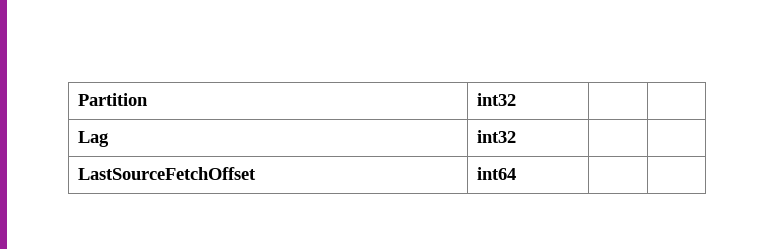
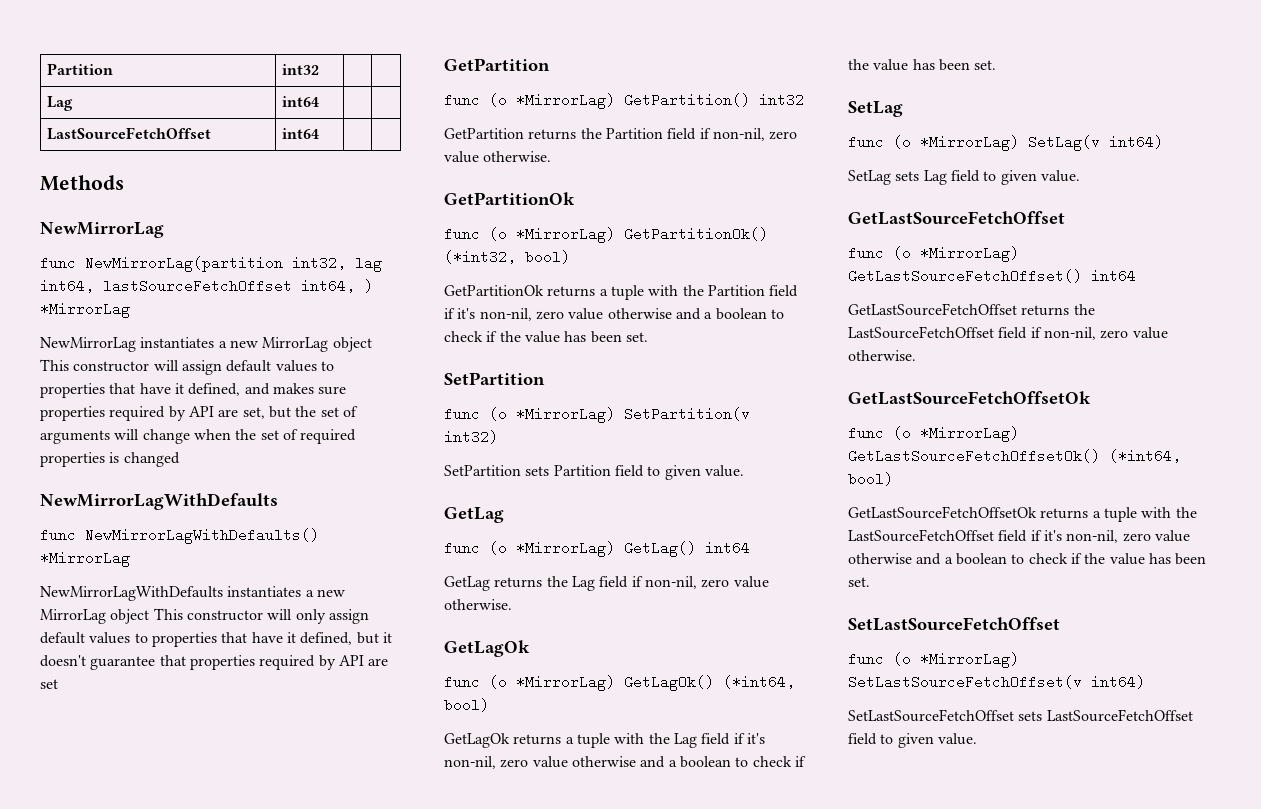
[476,130,516,143] int32 -> [281,96,319,107] int64
(516, 173) none -> [40,175,124,191] [40,222,164,238] [40,256,382,272] [40,279,373,293] [40,302,130,318] [40,337,372,352] [40,359,334,375] [40,383,347,398] [40,406,358,421] [40,429,357,444] [40,452,180,467] [40,493,278,510] [40,528,319,544] [40,551,130,567] [40,586,345,601] [40,608,369,624] [40,632,392,647] [40,655,389,670] [40,679,58,689] [444,58,550,71] [444,93,804,109] [444,128,798,141] [444,151,552,163] [444,192,575,205] [444,227,768,243] [444,250,570,264] [444,285,799,300] [444,308,784,321] [444,331,648,343] [444,372,545,385] [444,407,750,423] [444,430,498,444] [444,465,744,480] [444,507,504,523] [444,541,750,557] [444,576,769,591] [444,599,512,610] [444,640,530,657] [444,675,795,691] [444,698,489,712] [444,733,765,748] [444,756,806,769] [848,59,997,71] [848,101,903,117] [848,135,1163,151] [848,170,1080,185] [848,211,1065,225] [848,246,1019,262] [848,269,1136,283] [848,303,1095,316] [848,326,1168,340] [848,350,916,361] [848,391,1091,405] [848,426,1019,442] [848,449,1181,463] [848,472,893,486] [848,506,1197,522] [848,529,1190,543] [848,553,1207,565] [848,577,870,587] [848,617,1060,631] [848,652,1019,668] [848,675,1145,689] [848,709,1193,722] [848,733,977,748] // Methods // NewMirrorLag // func NewMirrorLag(partition int32, lag int64, lastSourceFetchOffset int64, ) *MirrorLag // NewMirrorLag instantiates a new MirrorLag object This constructor will assign default values to properties that have it defined, and makes sure properties required by API are set, but the set of arguments will change when the set of required properties is changed // NewMirrorLagWithDefaults // func NewMirrorLagWithDefaults() *MirrorLag // NewMirrorLagWithDefaults instantiates a new MirrorLag object This constructor will only assign default values to properties that have it defined, but it doesn't guarantee that properties required by API are set // GetPartition // func (o *MirrorLag) GetPartition() int32 // GetPartition returns the Partition field if non-nil, zero value otherwise. // GetPartitionOk // func (o *MirrorLag) GetPartitionOk() (*int32, bool) // GetPartitionOk returns a tuple with the Partition field if it's non-nil, zero value otherwise and a boolean to check if the value has been set. // SetPartition // func (o *MirrorLag) SetPartition(v int32) // SetPartition sets Partition field to given value. // GetLag // func (o *MirrorLag) GetLag() int64 // GetLag returns the Lag field if non-nil, zero value otherwise. // GetLagOk // func (o *MirrorLag) GetLagOk() (*int64, bool) // GetLagOk returns a tuple with the Lag field if it's non-nil, zero value otherwise and a boolean to check if the value has been set. // SetLag // func (o *MirrorLag) SetLag(v int64) // SetLag sets Lag field to given value. // GetLastSourceFetchOffset // func (o *MirrorLag) GetLastSourceFetchOffset() int64 // GetLastSourceFetchOffset returns the LastSourceFetchOffset field if non-nil, zero value otherwise. // GetLastSourceFetchOffsetOk // func (o *MirrorLag) GetLastSourceFetchOffsetOk() (*int64, bool) // GetLastSourceFetchOffsetOk returns a tuple with the LastSourceFetchOffset field if it's non-nil, zero value otherwise and a boolean to check if the value has been set. // SetLastSourceFetchOffset // func (o *MirrorLag) SetLastSourceFetchOffset(v int64) // SetLastSourceFetchOffset sets LastSourceFetchOffset field to given value.

